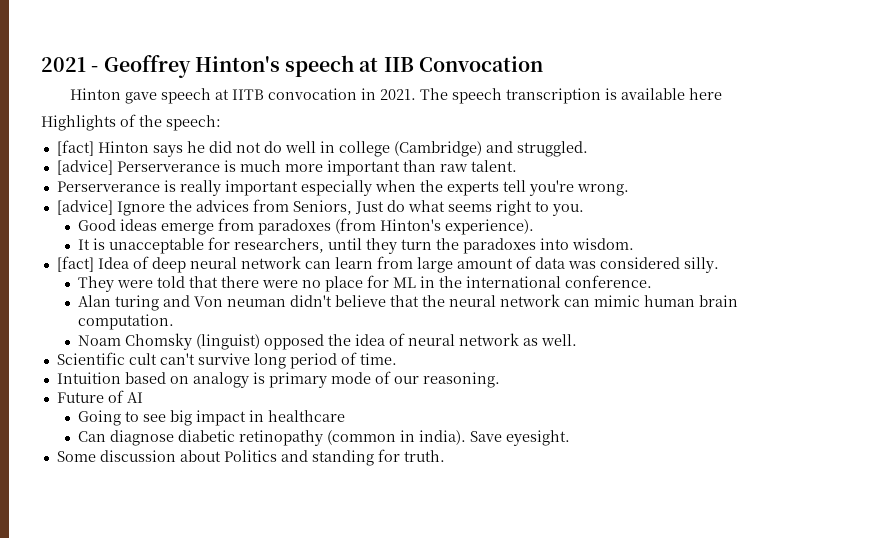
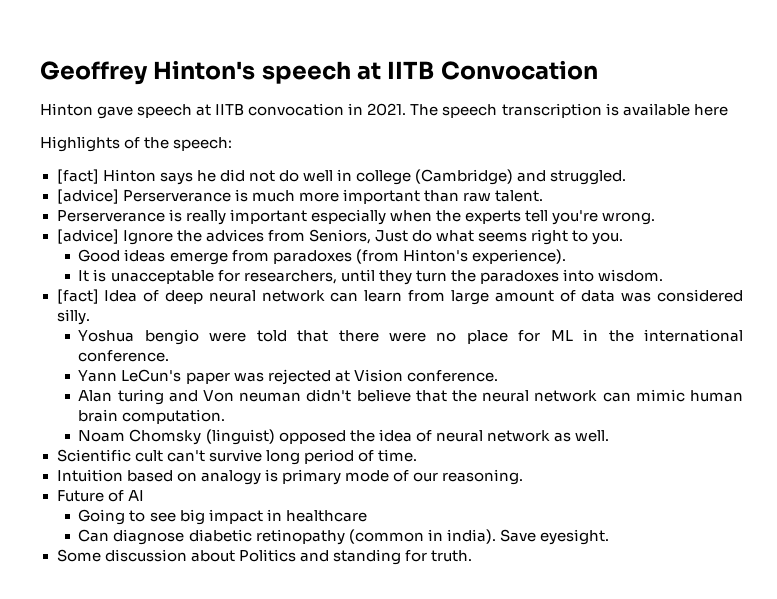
[41,57,99,72] 2021 - -> (40, 73) none
[383,57,414,72] IIB -> [387,61,435,80] IITB
[77,276,114,292] They -> [78,329,199,345] Yoshua bengio
(652, 281) none -> [78,369,498,385] // Yann LeCun's paper was rejected at Vision conference.

